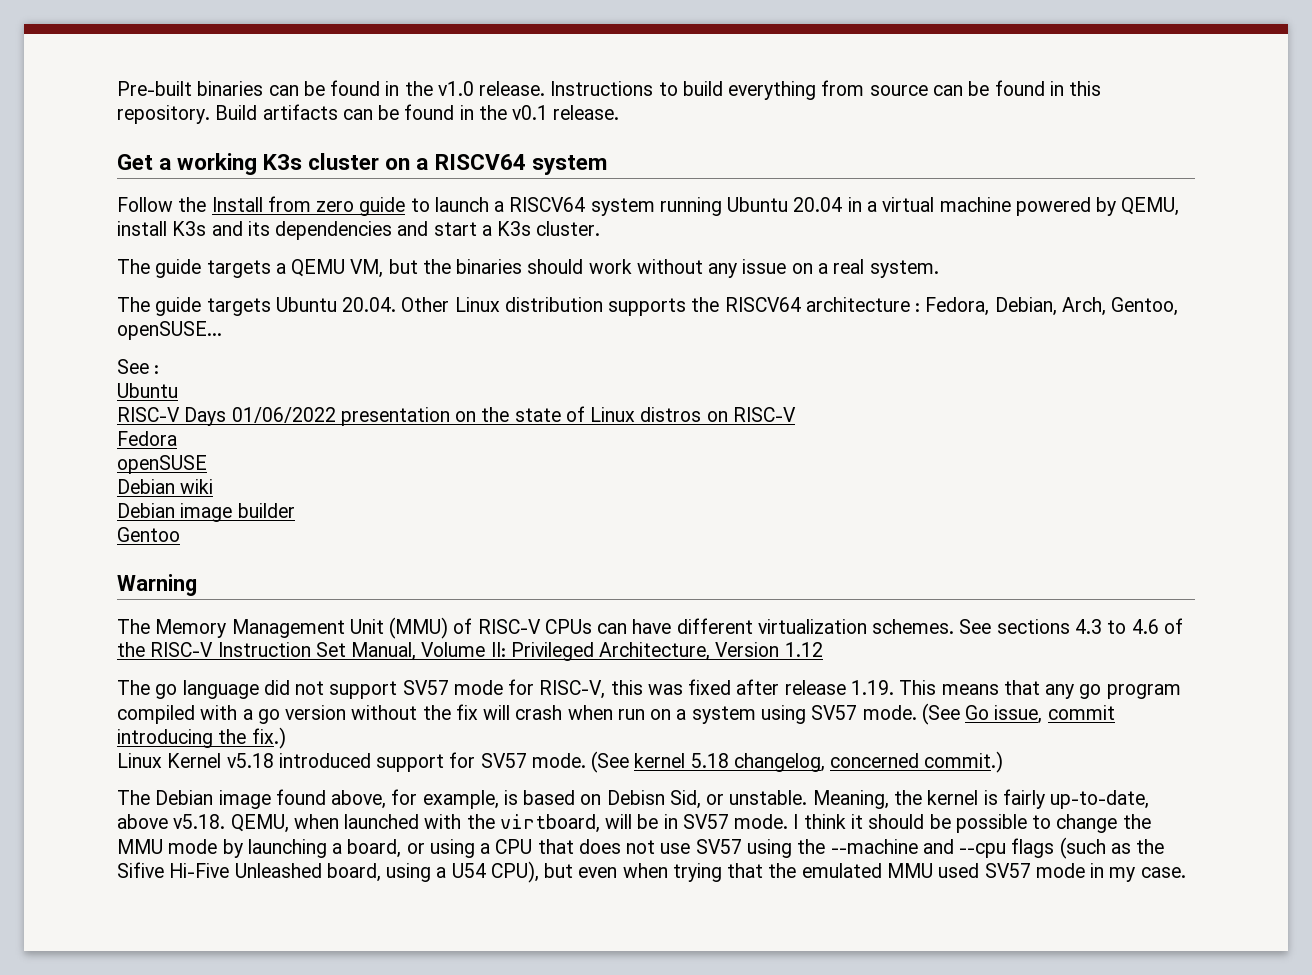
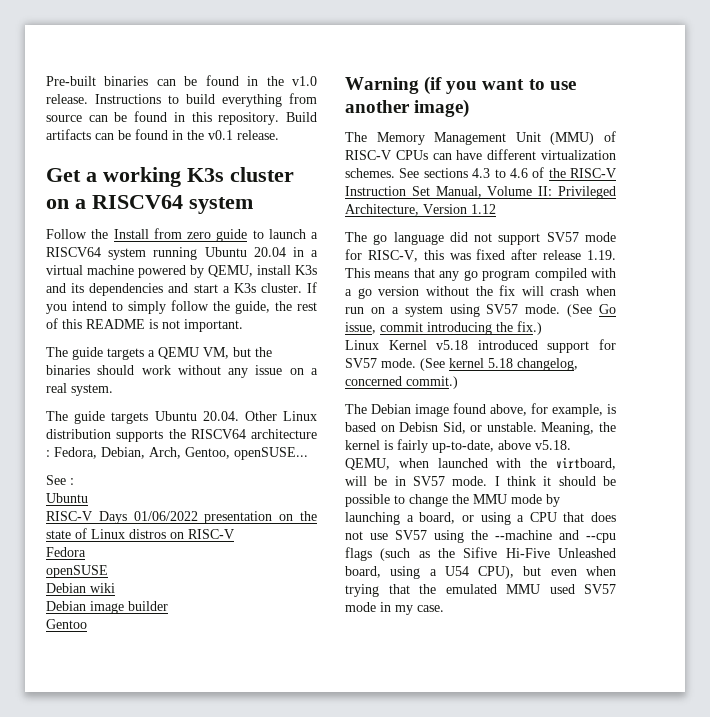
(601, 228) none -> [307,282,317,293] [46,300,317,314] [46,318,243,332] If you intend to simply follow the guide, the rest of this README is not important.
(197, 585) none -> [424,76,576,95] [345,99,470,118] (if you want to use another image)

